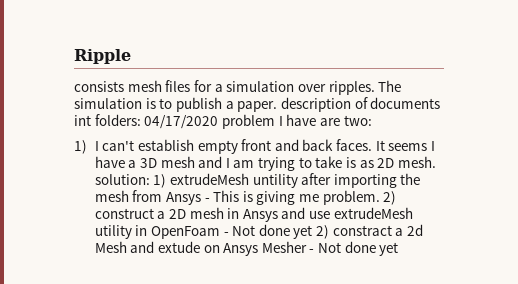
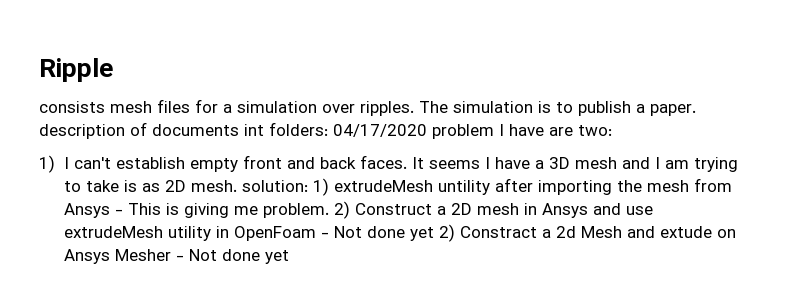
[94,208,154,219] construct -> [354,203,432,215] Construct
[332,225,392,236] constract -> [459,226,537,238] Constract

